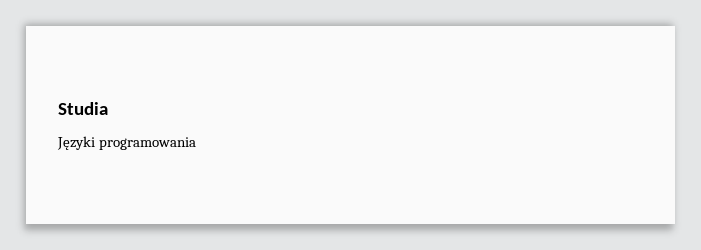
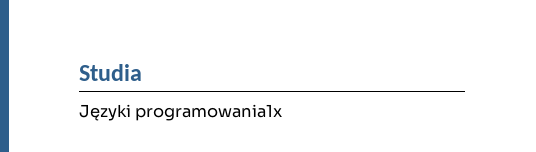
[98,137,196,150] programowania -> [135,104,283,121] programowania1x

